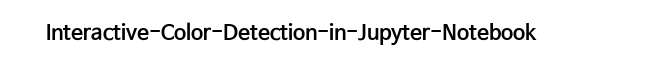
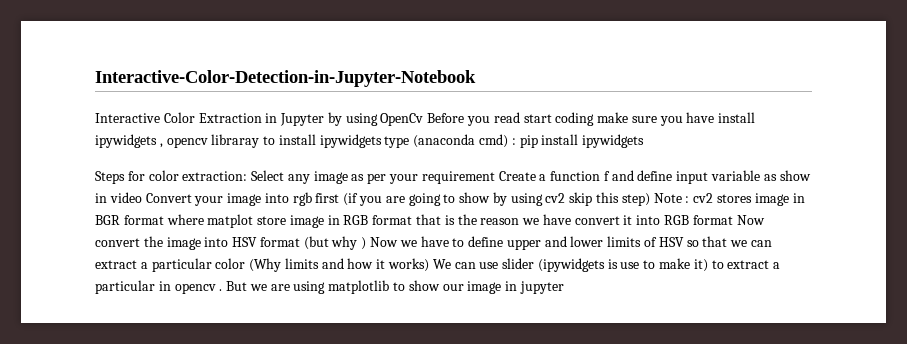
(537, 34) none -> [95,112,756,126] [95,134,645,148] [95,170,811,184] [95,192,805,206] [95,214,765,228] [95,236,772,250] [95,258,781,272] [95,280,564,294] // Interactive Color Extraction in Jupyter by using OpenCv Before you read start coding make sure you have install ipywidgets , opencv libraray to install ipywidgets type (anaconda cmd) : pip install ipywidgets // Steps for color extraction: Select any image as per your requirement Create a function f and define input variable as show in video Convert your image into rgb first (if you are going to show by using cv2 skip this step) Note : cv2 stores image in BGR format where matplot store image in RGB format that is the reason we have convert it into RGB format Now convert the image into HSV format (but why ) Now we have to define upper and lower limits of HSV so that we can extract a particular color (Why limits and how it works) We can use slider (ipywidgets is use to make it) to extract a particular in opencv . But we are using matplotlib to show our image in jupyter

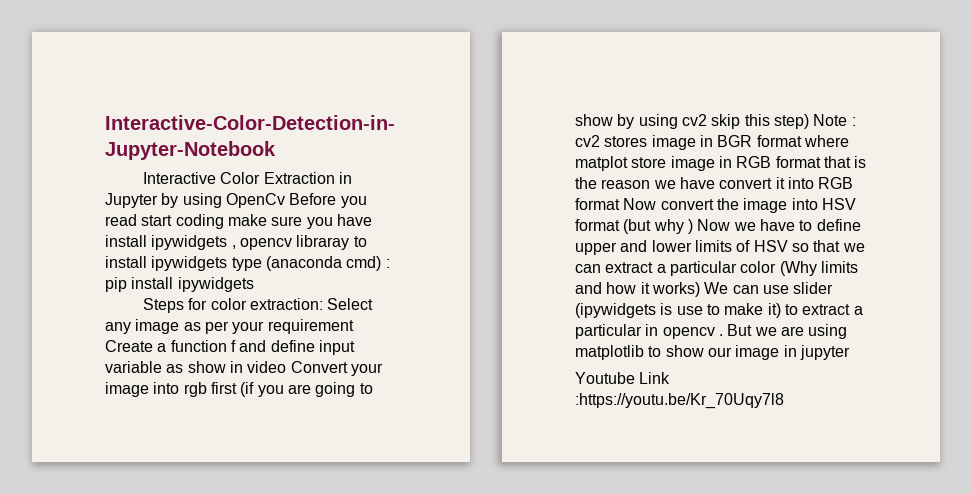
(564, 287) none -> [575,372,671,384] [575,393,784,409] // Youtube Link :https://youtu.be/Kr_70Uqy7l8

